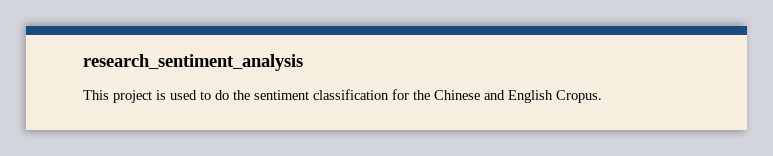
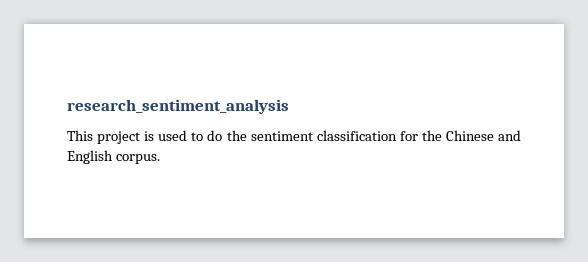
[556,90,602,103] Cropus. -> [115,154,160,164] corpus.

